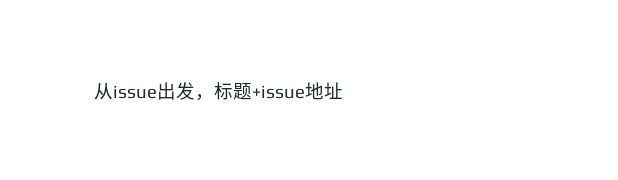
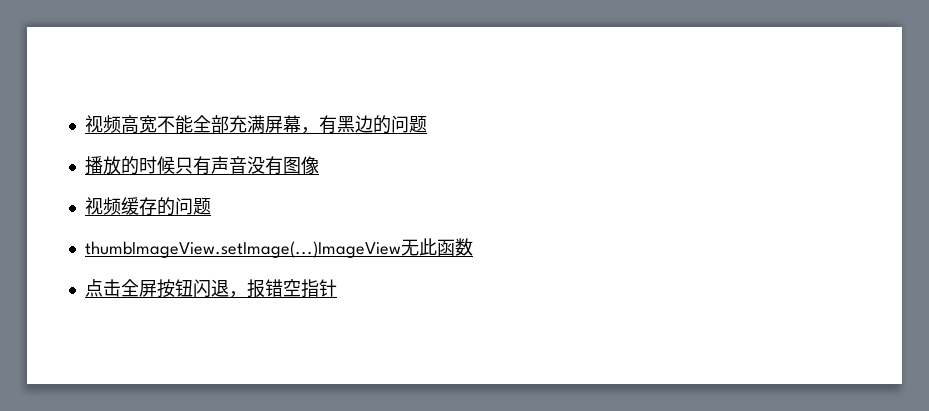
[94,82,343,101] 从issue出发，标题+issue地址 -> [84,115,427,134] [84,156,319,175] [84,197,211,216] [84,238,473,258] [84,279,337,298] 视频高宽不能全部充满屏幕，有黑边的问题 // 播放的时候只有声音没有图像 // 视频缓存的问题 // thumbImageView.setImage(...)ImageView无此函数 // 点击全屏按钮闪退，报错空指针

